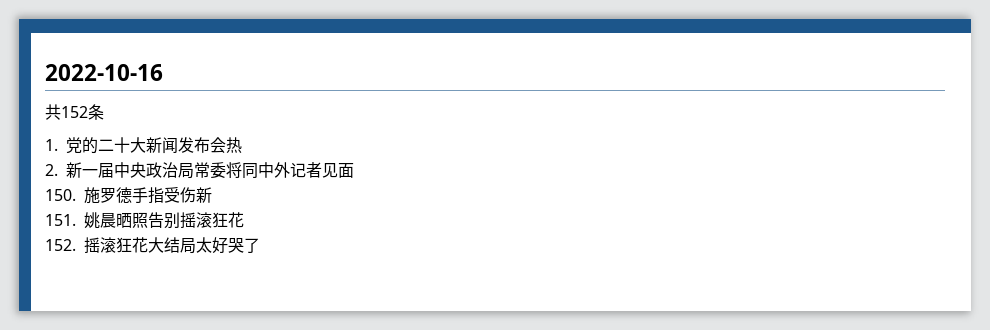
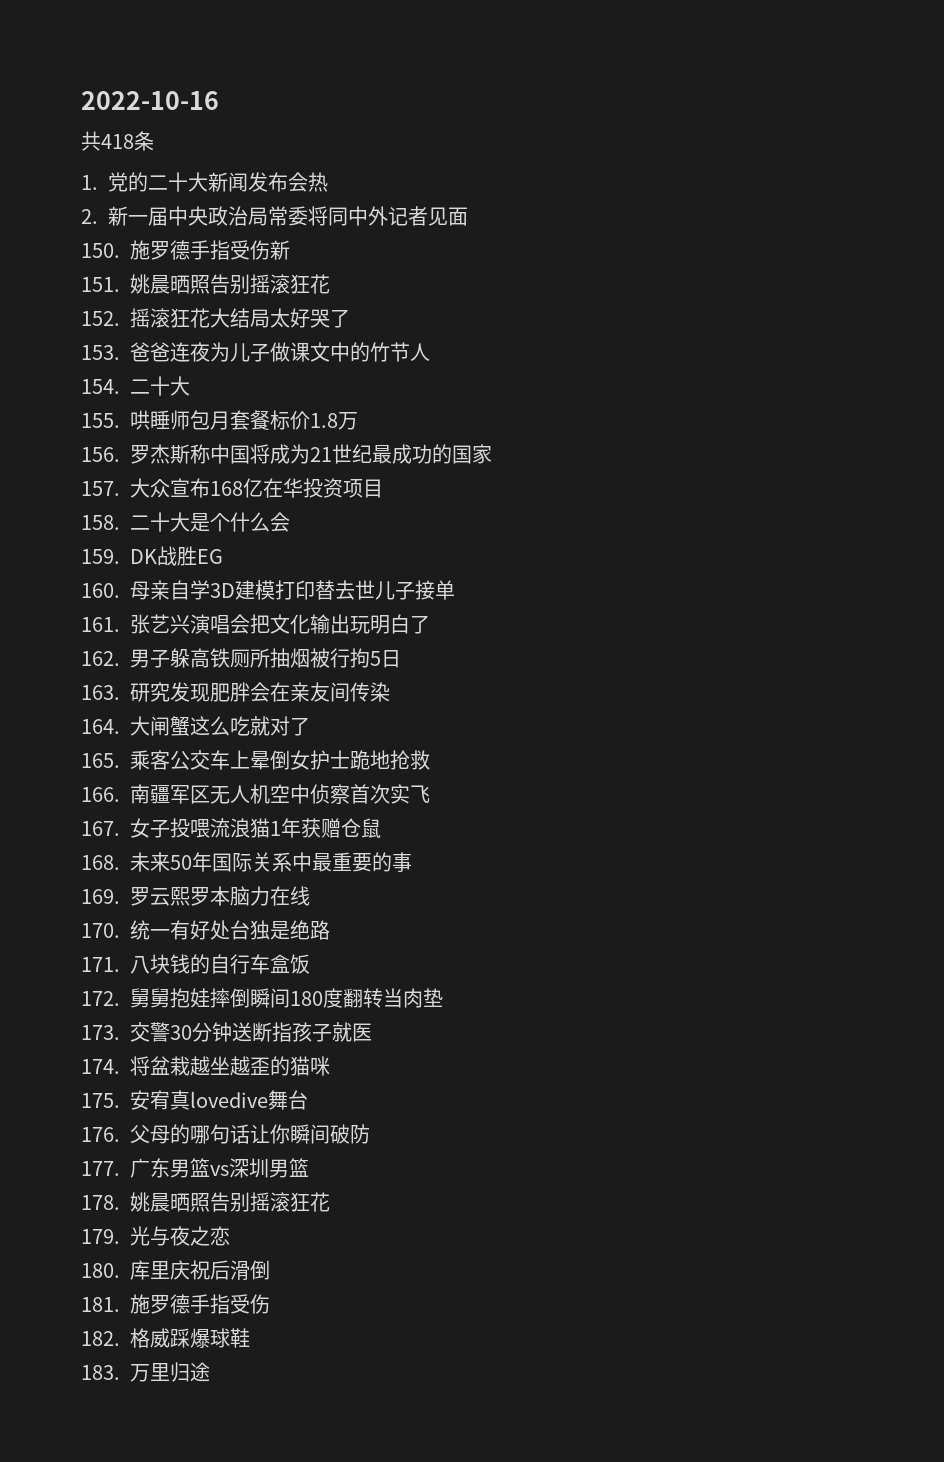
[61,106,88,118] 152 -> [101,134,134,149] 418
(260, 245) none -> [81,342,430,362] [81,376,190,396] [81,410,358,430] [81,444,492,464] [81,478,383,498] [81,512,290,532] [81,546,223,566] [81,580,455,600] [81,614,430,634] [81,648,401,668] [81,682,390,702] [81,716,310,736] [81,750,430,770] [81,784,430,805] [81,818,381,838] [81,852,412,872] [81,886,310,906] [81,920,330,940] [81,954,310,974] [81,988,443,1008] [81,1022,372,1042] [81,1056,330,1076] [81,1090,308,1110] [81,1124,370,1144] [81,1158,309,1178] [81,1192,330,1212] [81,1226,230,1246] [81,1260,270,1280] [81,1294,270,1314] [81,1328,250,1349] [81,1362,210,1382] // 153.爸爸连夜为儿子做课文中的竹节人 // 154.二十大 // 155.哄睡师包月套餐标价1.8万 // 156.罗杰斯称中国将成为21世纪最成功的国家 // 157.大众宣布168亿在华投资项目 // 158.二十大是个什么会 // 159. DK战胜EG // 160.母亲自学3D建模打印替去世儿子接单 // 161.张艺兴演唱会把文化输出玩明白了 // 162.男子躲高铁厕所抽烟被行拘5日 // 163.研究发现肥胖会在亲友间传染 // 164.大闸蟹这么吃就对了 // 165.乘客公交车上晕倒女护士跪地抢救 // 166.南疆军区无人机空中侦察首次实飞 // 167.女子投喂流浪猫1年获赠仓鼠 // 168.未来50年国际关系中最重要的事 // 169.罗云熙罗本脑力在线 // 170.统一有好处台独是绝路 // 171.八块钱的自行车盒饭 // 172.舅舅抱娃摔倒瞬间180度翻转当肉垫 // 173.交警30分钟送断指孩子就医 // 174.将盆栽越坐越歪的猫咪 // 175.安宥真lovedive舞台 // 176.父母的哪句话让你瞬间破防 // 177.广东男篮vs深圳男篮 // 178.姚晨晒照告别摇滚狂花 // 179.光与夜之恋 // 180.库里庆祝后滑倒 // 181.施罗德手指受伤 // 182.格威踩爆球鞋 // 183.万里归途

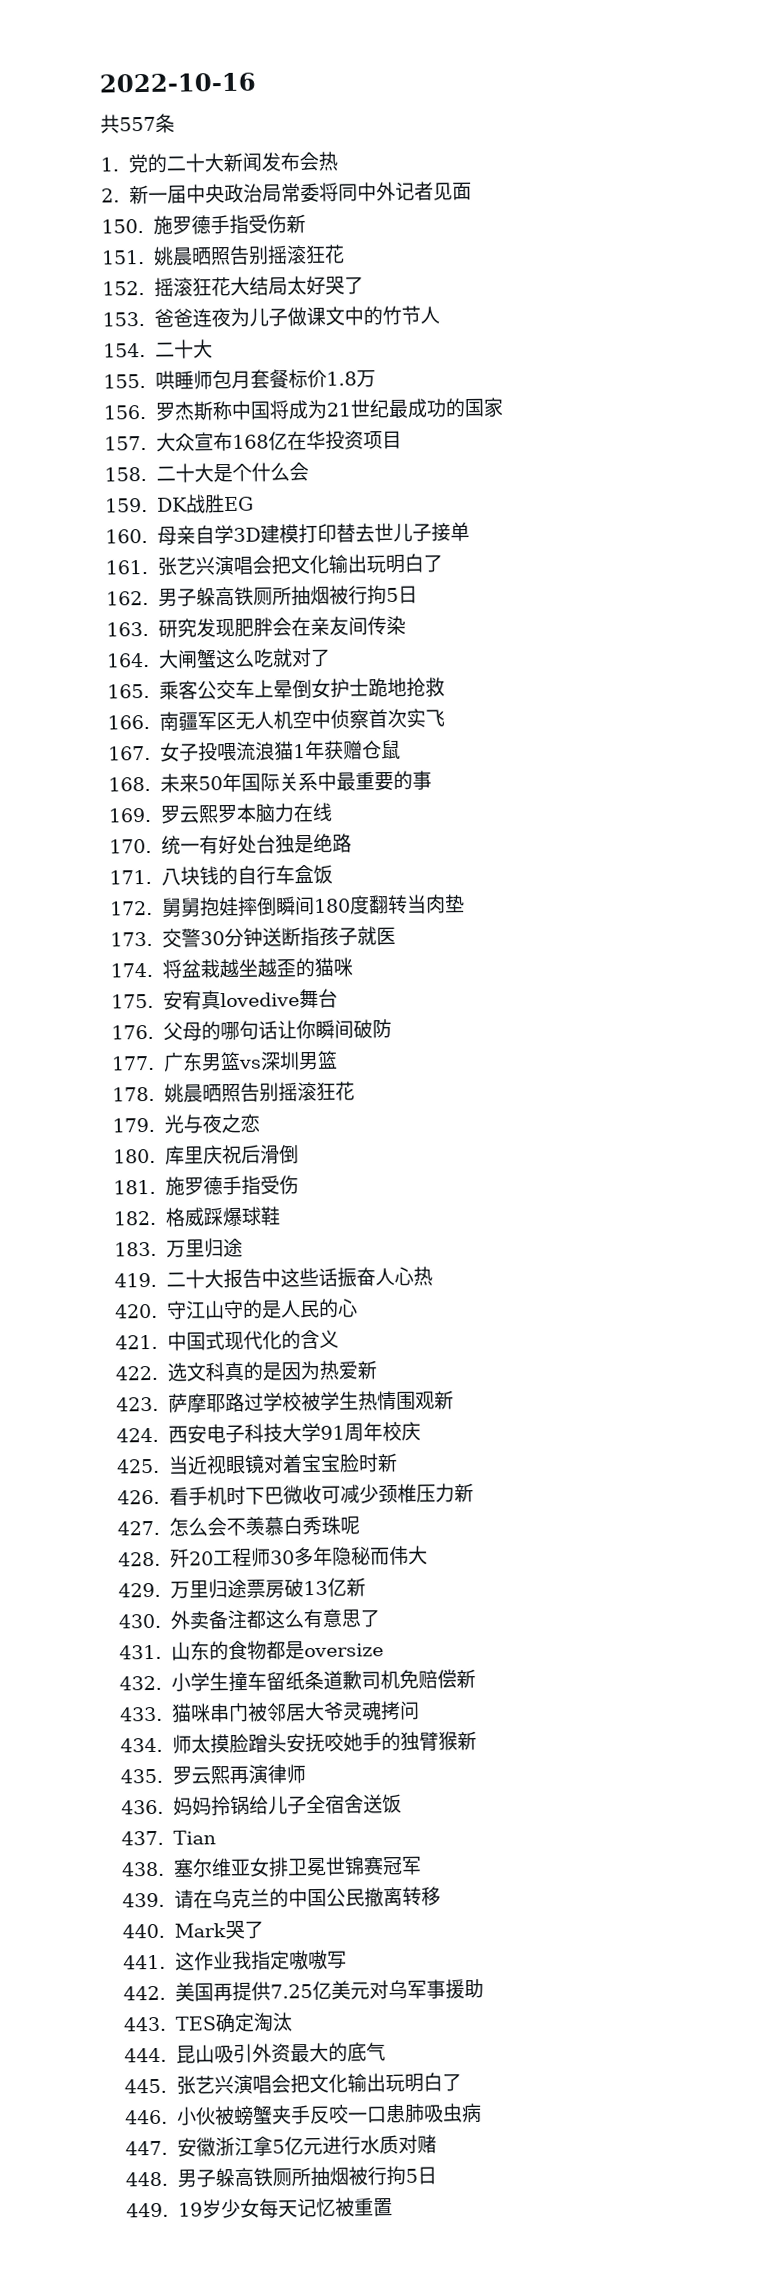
[101,134,134,149] 418 -> [119,116,156,132] 557
(210, 1372) none -> [114,1266,433,1289] [114,1298,358,1320] [115,1329,339,1351] [115,1360,377,1382] [116,1390,454,1414] [116,1421,421,1444] [116,1452,398,1475] [117,1483,474,1506] [117,1515,360,1537] [118,1545,428,1568] [118,1577,366,1599] [118,1608,381,1630] [119,1640,384,1661] [119,1668,476,1693] [119,1700,420,1723] [120,1730,477,1754] [120,1764,306,1785] [121,1793,402,1816] [121,1830,216,1846] [121,1856,422,1878] [122,1886,441,1909] [122,1920,264,1940] [123,1949,347,1971] [123,1978,484,2002] [123,2012,293,2034] [124,2042,386,2064] [124,2072,462,2095] [124,2102,482,2127] [125,2134,437,2157] [125,2165,437,2188] [126,2197,393,2219] // 419.二十大报告中这些话振奋人心热 // 420.守江山守的是人民的心 // 421.中国式现代化的含义 // 422.选文科真的是因为热爱新 // 423.萨摩耶路过学校被学生热情围观新 // 424.西安电子科技大学91周年校庆 // 425.当近视眼镜对着宝宝脸时新 // 426.看手机时下巴微收可减少颈椎压力新 // 427.怎么会不羡慕白秀珠呢 // 428.歼20工程师30多年隐秘而伟大 // 429.万里归途票房破13亿新 // 430.外卖备注都这么有意思了 // 431.山东的食物都是oversize // 432.小学生撞车留纸条道歉司机免赔偿新 // 433.猫咪串门被邻居大爷灵魂拷问 // 434.师太摸脸蹭头安抚咬她手的独臂猴新 // 435.罗云熙再演律师 // 436.妈妈拎锅给儿子全宿舍送饭 // 437. Tian // 438.塞尔维亚女排卫冕世锦赛冠军 // 439.请在乌克兰的中国公民撤离转移 // 440. Mark哭了 // 441.这作业我指定嗷嗷写 // 442.美国再提供7.25亿美元对乌军事援助 // 443. TES确定淘汰 // 444.昆山吸引外资最大的底气 // 445.张艺兴演唱会把文化输出玩明白了 // 446.小伙被螃蟹夹手反咬一口患肺吸虫病 // 447.安徽浙江拿5亿元进行水质对赌 // 448.男子躲高铁厕所抽烟被行拘5日 // 449. 19岁少女每天记忆被重置

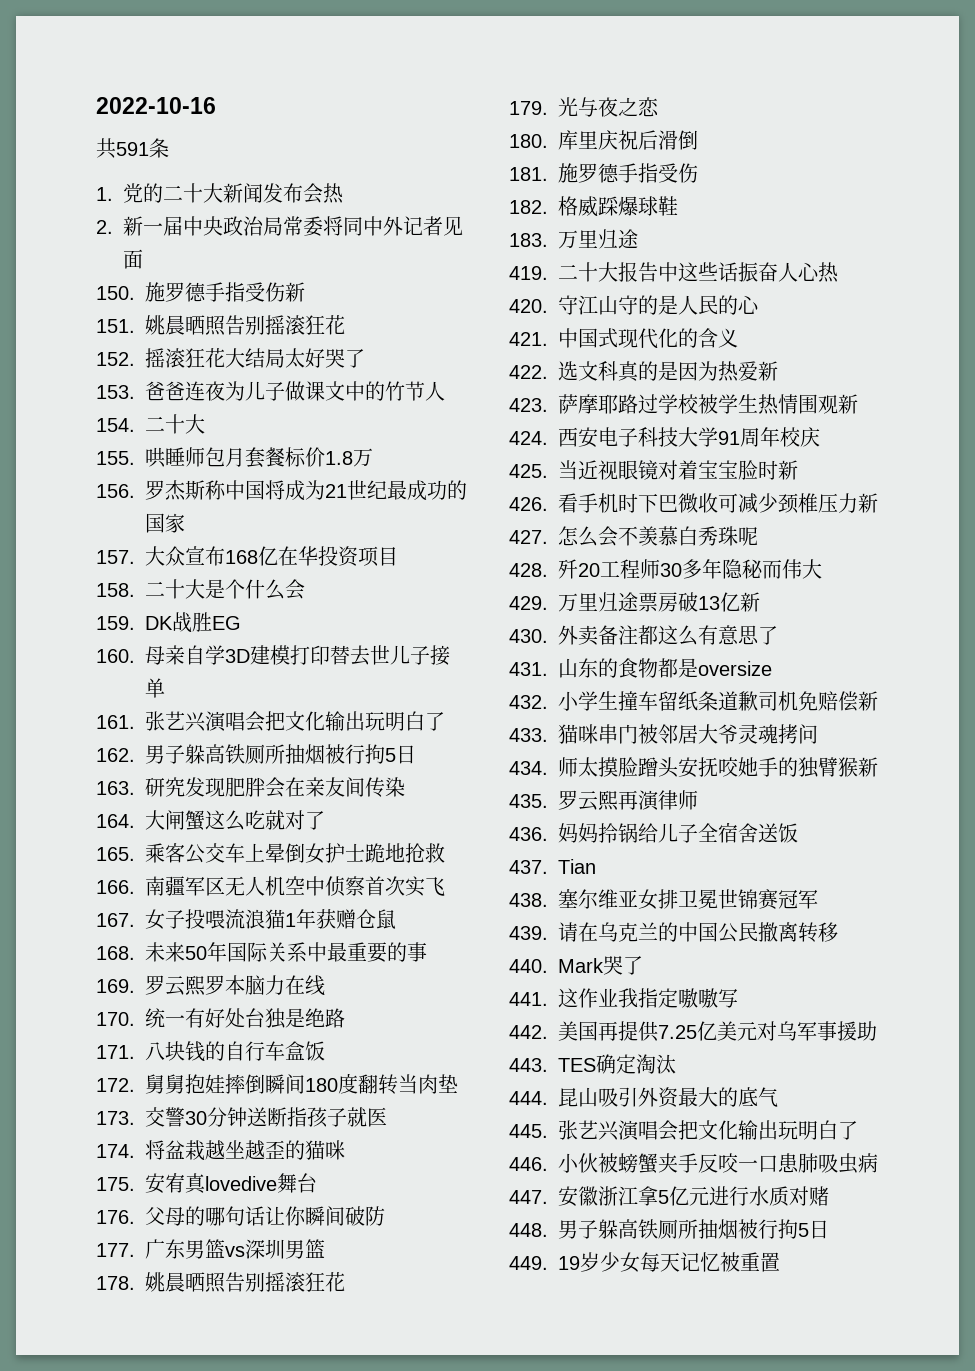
[119,116,156,132] 557 -> [116,142,149,156] 591

